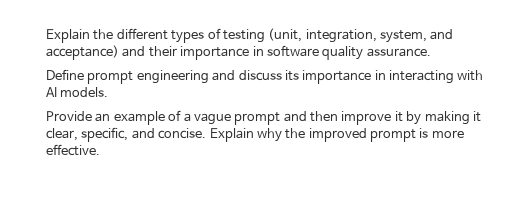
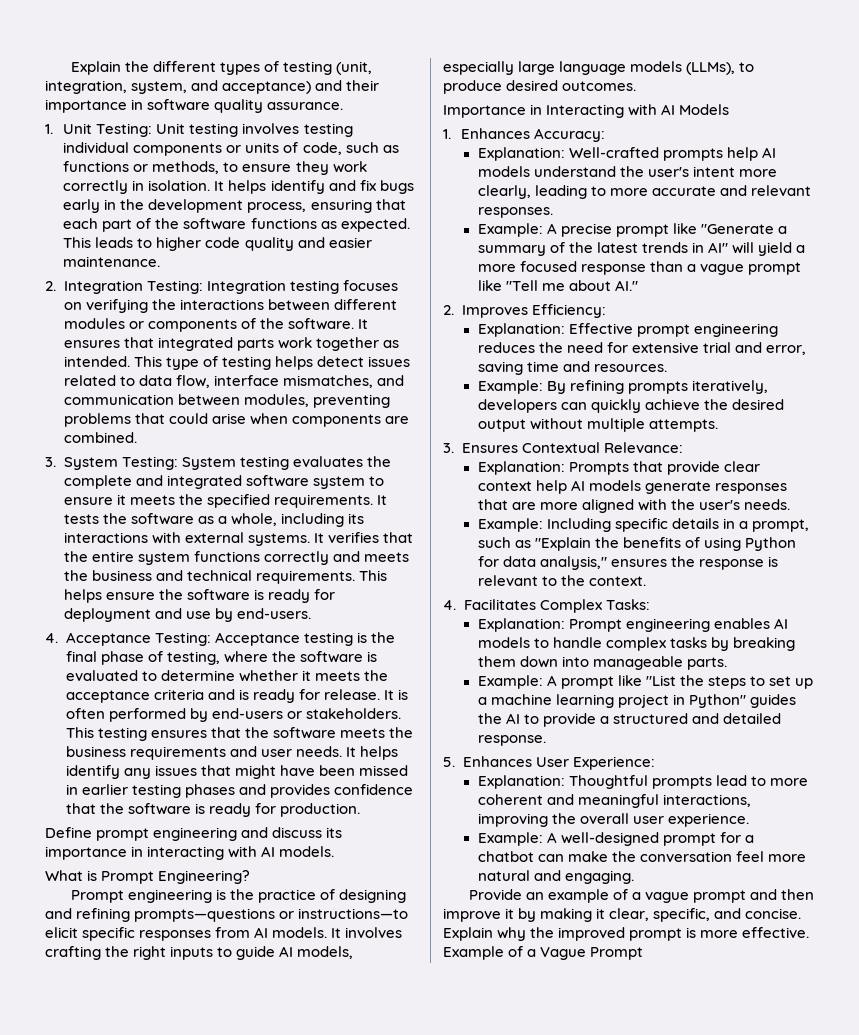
(431, 52) none -> [45,123,353,137] [63,142,399,156] [63,161,367,175] [63,180,414,194] [63,199,406,213] [63,218,410,232] [63,237,372,251] [63,256,161,267] [45,280,398,294] [63,299,397,313] [63,318,368,332] [63,337,399,351] [63,356,410,370] [63,375,404,388] [63,394,390,408] [63,413,409,427] [63,432,137,443] [45,456,391,470] [63,475,384,489] [63,494,387,508] [63,513,364,527] [63,532,413,546] [63,551,409,565] [63,570,387,584] [63,589,335,603] [63,608,311,622] [45,632,395,646] [65,651,377,665] [65,670,388,682] [65,689,408,703] [65,708,401,722] [65,727,413,741] [65,746,398,760] [65,765,408,779] [65,784,413,798] [65,803,360,817] // 1. Unit Testing: Unit testing involves testing individual components or units of code, such as functions or methods, to ensure they work correctly in isolation. It helps identify and fix bugs early in the development process, ensuring that each part of the software functions as expected. This leads to higher code quality and easier maintenance. // 2. Integration Testing: Integration testing focuses on verifying the interactions between different modules or components of the software. It ensures that integrated parts work together as intended. This type of testing helps detect issues related to data flow, interface mismatches, and communication between modules, preventing problems that could arise when components are combined. // 3. System Testing: System testing evaluates the complete and integrated software system to ensure it meets the specified requirements. It tests the software as a whole, including its interactions with external systems. It verifies that the entire system functions correctly and meets the business and technical requirements. This helps ensure the software is ready for deployment and use by end-users. // 4. Acceptance Testing: Acceptance testing is the final phase of testing, where the software is evaluated to determine whether it meets the acceptance criteria and is ready for release. It is often performed by end-users or stakeholders. This testing ensures that the software meets the business requirements and user needs. It helps identify any issues that might have been missed in earlier testing phases and provides confidence that the software is ready for production.
(109, 92) none -> [45,870,251,884] [70,889,406,903] [45,908,409,922] [45,927,403,941] [45,946,354,960] [443,61,755,75] [443,80,637,94] [443,104,730,118] [443,128,606,142] [477,147,776,161] [477,166,778,177] [477,185,812,199] [477,207,553,218] [477,223,788,237] [477,242,806,256] [477,261,802,275] [477,280,638,291] [443,304,606,318] [477,323,778,337] [477,342,807,355] [477,361,667,375] [477,380,768,394] [477,399,785,413] [477,418,718,432] [443,442,683,453] [477,461,760,475] [477,480,788,494] [477,499,791,513] [477,518,810,532] [477,537,797,551] [477,556,779,570] [477,575,646,586] [443,599,650,613] [477,618,788,632] [477,637,796,651] [477,656,727,670] [477,675,814,689] [477,694,797,708] [477,713,782,727] [477,735,546,746] [443,756,655,770] [477,775,809,789] [477,794,751,808] [477,813,749,827] [477,832,755,846] [477,851,807,862] [477,870,634,884] // What is Prompt Engineering? // Prompt engineering is the practice of designing and refining prompts—questions or instructions—to elicit specific responses from AI models. It involves crafting the right inputs to guide AI models, especially large language models (LLMs), to produce desired outcomes. // Importance in Interacting with AI Models // 1. Enhances Accuracy: // Explanation: Well-crafted prompts help AI models understand the user's intent more clearly, leading to more accurate and relevant responses. // Example: A precise prompt like "Generate a summary of the latest trends in AI" will yield a more focused response than a vague prompt like "Tell me about AI." // 2. Improves Efficiency: // Explanation: Effective prompt engineering reduces the need for extensive trial and error, saving time and resources. // Example: By refining prompts iteratively, developers can quickly achieve the desired output without multiple attempts. // 3. Ensures Contextual Relevance: // Explanation: Prompts that provide clear context help AI models generate responses that are more aligned with the user's needs. // Example: Including specific details in a prompt, such as "Explain the benefits of using Python for data analysis," ensures the response is relevant to the context. // 4. Facilitates Complex Tasks: // Explanation: Prompt engineering enables AI models to handle complex tasks by breaking them down into manageable parts. // Example: A prompt like "List the steps to set up a machine learning project in Python" guides the AI to provide a structured and detailed response. // 5. Enhances User Experience: // Explanation: Thoughtful prompts lead to more coherent and meaningful interactions, improving the overall user experience. // Example: A well-designed prompt for a chatbot can make the conversation feel more natural and engaging.
(100, 150) none -> [443,946,644,960] Example of a Vague Prompt

